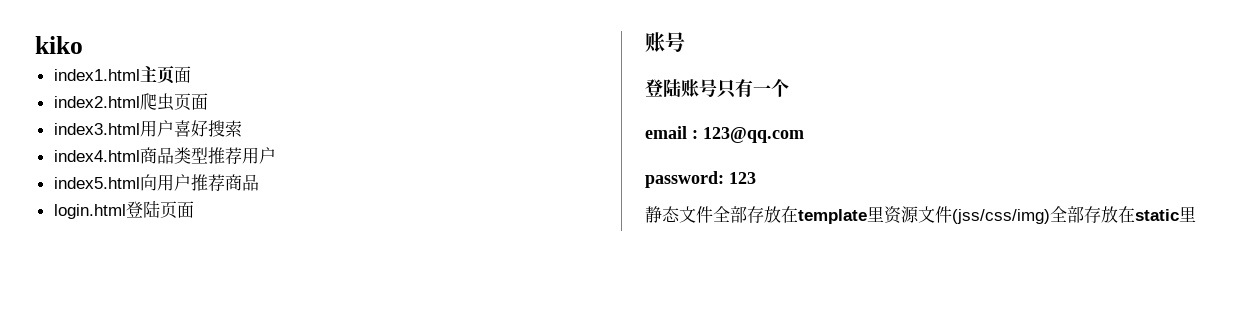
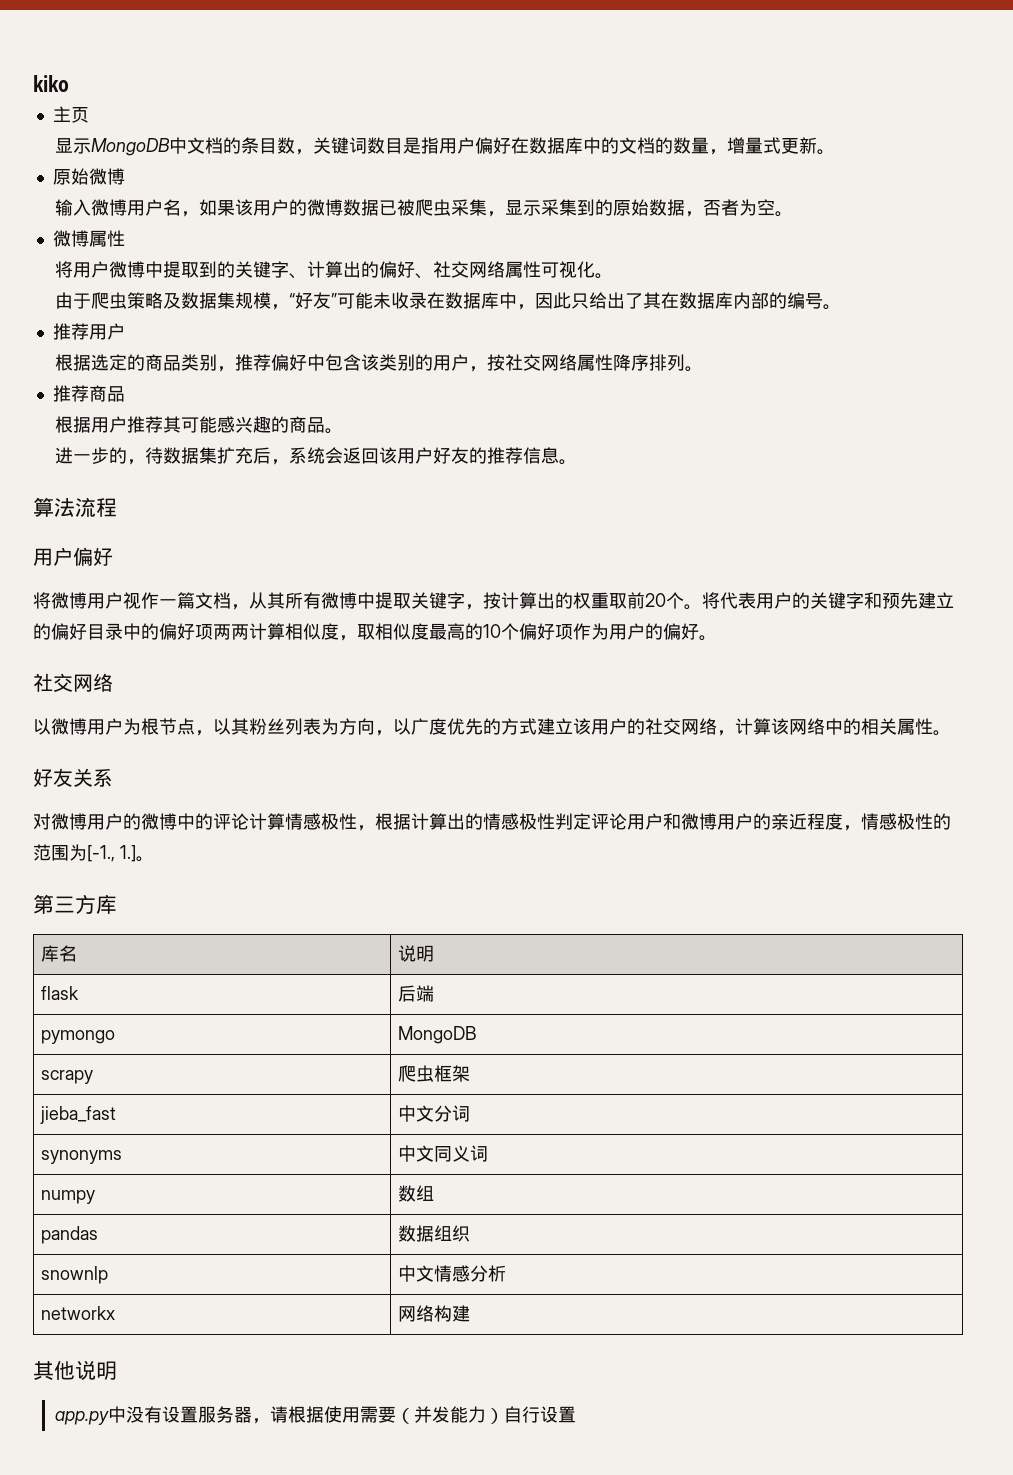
[53,69,140,81] index1.html -> (69, 83) none
[173,66,191,83] [53,93,208,111] [53,120,242,137] [53,147,276,165] [53,174,259,192] [53,200,194,219] [645,32,685,52] [645,79,789,98] [645,126,804,143] [645,171,756,188] [645,206,1196,224] 面 // index2.html爬虫页面 // index3.html用户喜好搜索 // index4.html商品类型推荐用户 // index5.html向用户推荐商品 // login.html登陆页面 // 账号 // 登陆账号只有一个 // email : 123@qq.com // password: 123 // 静态文件全部存放在template里资源文件(jss/css/img)全部存放在static里 -> [54,137,835,156] [52,168,125,185] [54,199,793,217] [52,230,125,247] [54,261,613,279] [54,292,841,310] [52,323,125,340] [54,354,703,372] [52,385,125,402] [54,416,343,434] [54,447,577,465] [33,497,117,517] [33,547,113,566] [33,592,954,610] [33,623,717,641] [33,673,113,692] [33,718,951,736] [33,768,113,787] [33,813,951,831] [33,844,154,862] [33,894,117,914] [40,945,77,962] [397,945,434,962] [40,986,79,1000] [397,985,434,1002] [40,1030,115,1044] [397,1026,476,1044] [40,1070,93,1084] [397,1065,470,1082] [39,1106,116,1124] [397,1105,470,1122] [40,1150,122,1164] [397,1145,488,1162] [40,1190,95,1204] [397,1185,434,1202] [40,1226,98,1244] [397,1225,470,1242] [40,1266,108,1284] [397,1265,506,1282] [40,1306,115,1320] [397,1305,470,1322] [33,1360,117,1380] [54,1406,576,1425] // 显示MongoDB中文档的条目数，关键词数目是指用户偏好在数据库中的文档的数量，增量式更新。 // 原始微博 // 输入微博用户名，如果该用户的微博数据已被爬虫采集，显示采集到的原始数据，否者为空。 // 微博属性 // 将用户微博中提取到的关键字、计算出的偏好、社交网络属性可视化。 // 由于爬虫策略及数据集规模，“好友”可能未收录在数据库中，因此只给出了其在数据库内部的编号。 // 推荐用户 // 根据选定的商品类别，推荐偏好中包含该类别的用户，按社交网络属性降序排列。 // 推荐商品 // 根据用户推荐其可能感兴趣的商品。 // 进一步的，待数据集扩充后，系统会返回该用户好友的推荐信息。 // 算法流程 // 用户偏好 // 将微博用户视作一篇文档，从其所有微博中提取关键字，按计算出的权重取前20个。将代表用户的关键字和预先建立的偏好目录中的偏好项两两计算相似度，取相似度最高的10个偏好项作为用户的偏好。 // 社交网络 // 以微博用户为根节点，以其粉丝列表为方向，以广度优先的方式建立该用户的社交网络，计算该网络中的相关属性。 // 好友关系 // 对微博用户的微博中的评论计算情感极性，根据计算出的情感极性判定评论用户和微博用户的亲近程度，情感极性的范围为[-1., 1.]。 // 第三方库 // 库名 | 说明 // flask | 后端 // pymongo | MongoDB // scrapy | 爬虫框架 // jieba_fast | 中文分词 // synonyms | 中文同义词 // numpy | 数组 // pandas | 数据组织 // snownlp | 中文情感分析 // networkx | 网络构建 // 其他说明 // app.py中没有设置服务器，请根据使用需要（并发能力）自行设置

